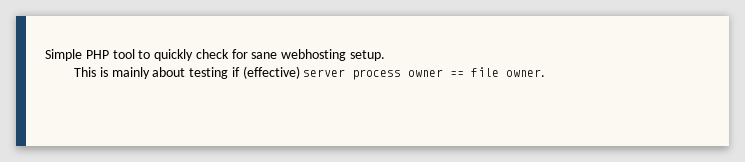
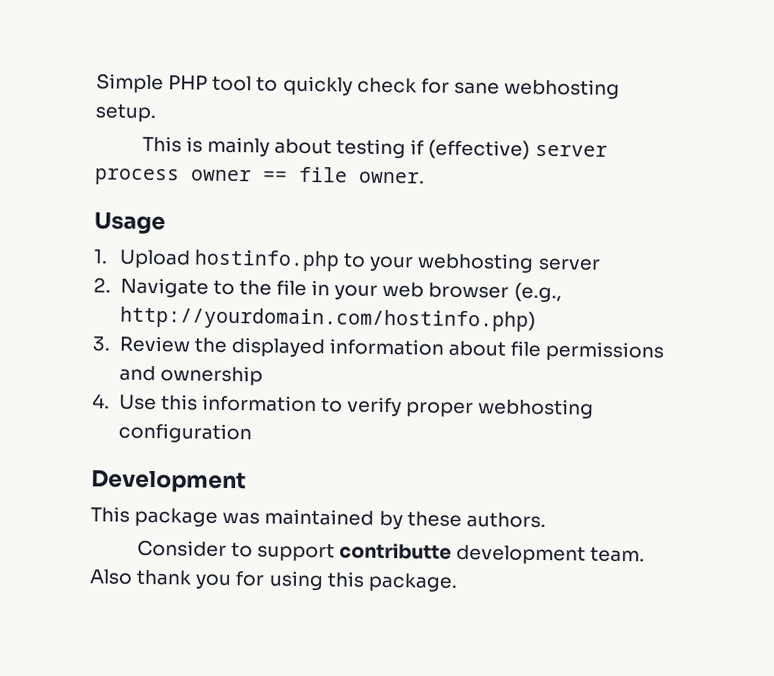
(546, 73) none -> [94,211,166,235] [93,249,601,273] [93,277,562,303] [119,306,536,332] [92,335,665,362] [118,365,263,386] [92,393,595,419] [117,422,252,444] [91,469,247,494] [90,506,546,530] [136,539,646,565] [89,569,458,592] // Usage // 1. Upload hostinfo.php to your webhosting server // 2. Navigate to the file in your web browser (e.g., http://yourdomain.com/hostinfo.php) // 3. Review the displayed information about file permissions and ownership // 4. Use this information to verify proper webhosting configuration // Development // This package was maintained by these authors. // Consider to support contributte development team. Also thank you for using this package.

